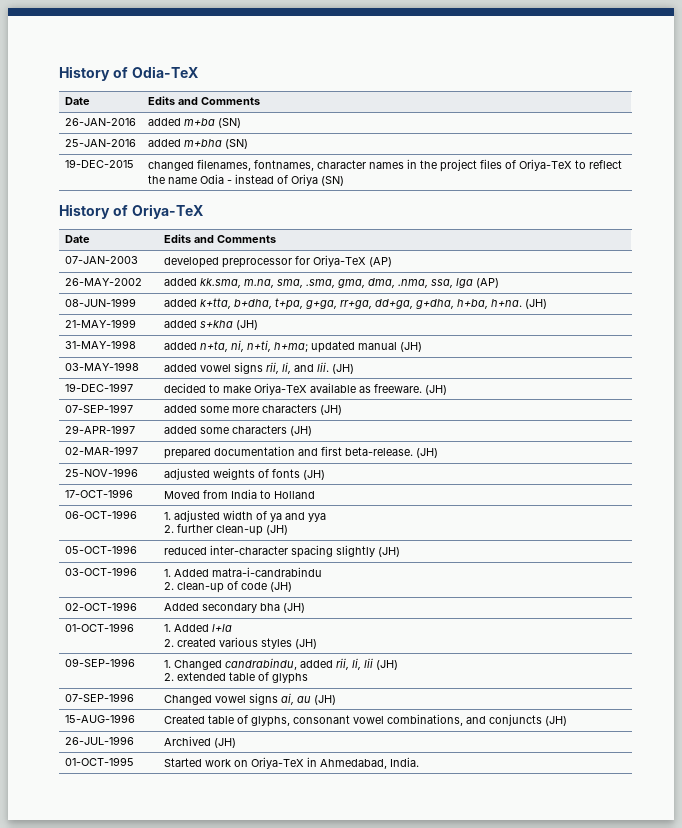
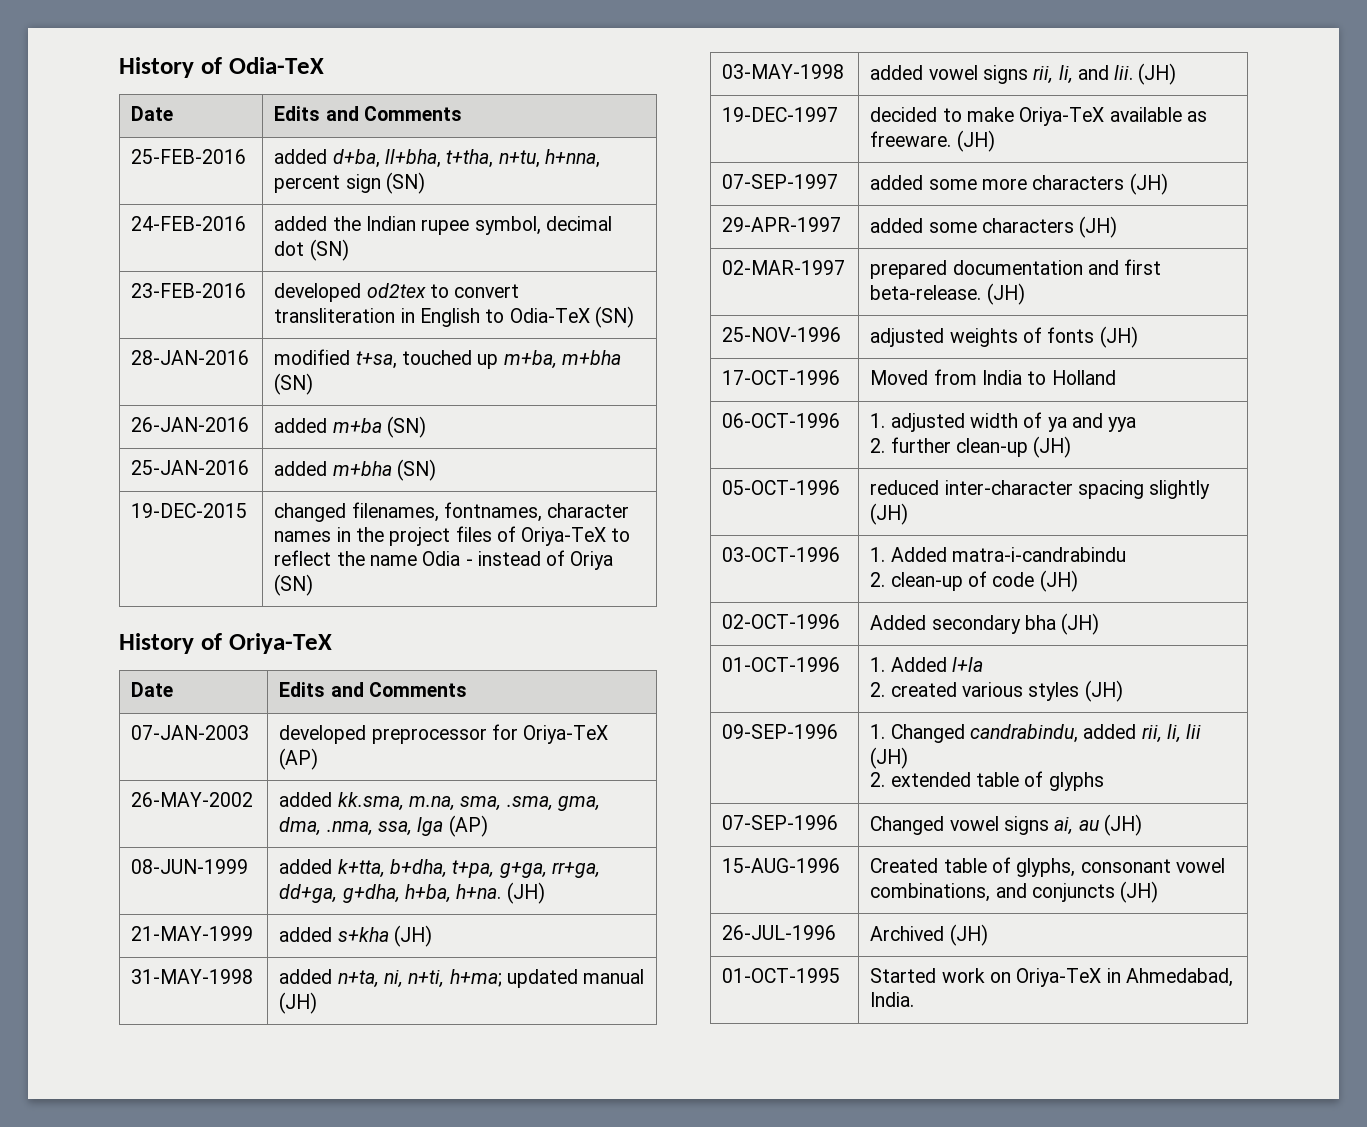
(260, 101) none -> [131,149,247,164] [274,149,600,168] [274,172,425,194] [131,216,247,231] [274,216,612,235] [274,239,349,261] [131,283,247,298] [274,283,520,302] [274,306,634,328] [131,350,250,365] [274,349,621,369] [274,373,314,395] // 25-FEB-2016 | added d+ba, ll+bha, t+tha, n+tu, h+nna, percent sign (SN) // 24-FEB-2016 | added the Indian rupee symbol, decimal dot (SN) // 23-FEB-2016 | developed od2tex to convert transliteration in English to Odia-TeX (SN) // 28-JAN-2016 | modified t+sa, touched up m+ba, m+bha (SN)

